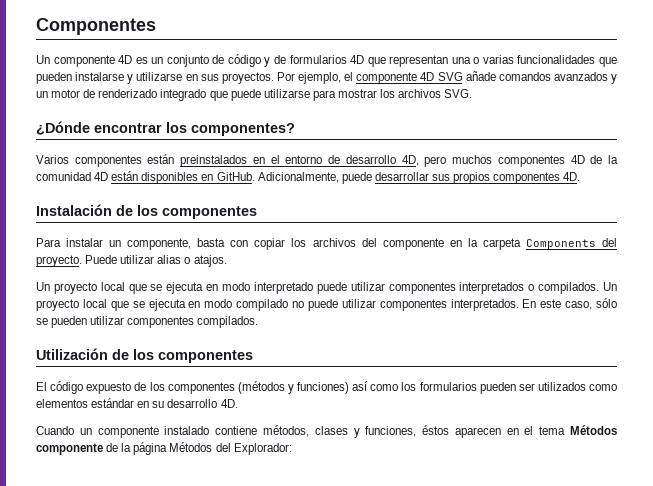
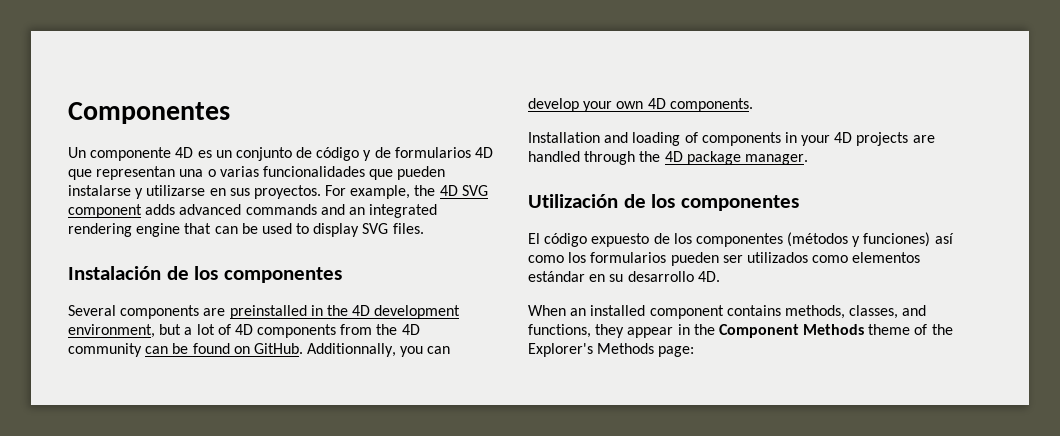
[276,71,617,84] [36,89,473,101] [36,121,295,136] [36,154,619,167] [36,171,581,184] [36,204,257,219] [36,238,617,250] [36,255,227,267] [36,282,618,294] [36,298,617,311] [36,316,259,328] Por ejemplo, el componente 4D SVG añade comandos avanzados y un motor de renderizado integrado que puede utilizarse para mostrar los archivos SVG. // ¿Dónde encontrar los componentes? // Varios componentes están preinstalados en el entorno de desarrollo 4D, pero muchos componentes 4D de la comunidad 4D están disponibles en GitHub. Adicionalmente, puede desarrollar sus propios componentes 4D. // Instalación de los componentes // Para instalar un componente, basta con copiar los archivos del componente en la carpeta Components del proyecto. Puede utilizar alias o atajos. // Un proyecto local que se ejecuta en modo interpretado puede utilizar componentes interpretados o compilados. Un proyecto local que se ejecuta en modo compilado no puede utilizar componentes interpretados. En este caso, sólo se pueden utilizar componentes compilados. -> [325,185,488,199] [68,204,438,218] [68,223,424,237] [68,266,343,283] [68,305,461,319] [68,324,420,338] [68,343,451,357] [528,98,753,112] [528,132,935,146] [528,151,808,165] For example, the 4D SVG component adds advanced commands and an integrated rendering engine that can be used to display SVG files. // Instalación de los componentes // Several components are preinstalled in the 4D development environment, but a lot of 4D components from the 4D community can be found on GitHub. Additionnally, you can develop your own 4D components. // Installation and loading of components in your 4D projects are handled through the 4D package manager.
[36,425,617,438] [36,442,292,455] Cuando un componente instalado contiene métodos, clases y funciones, éstos aparecen en el tema Métodos componente de la página Métodos del Explorador: -> [528,305,927,319] [528,324,953,338] [528,343,695,357] When an installed component contains methods, classes, and functions, they appear in the Component Methods theme of the Explorer's Methods page:

